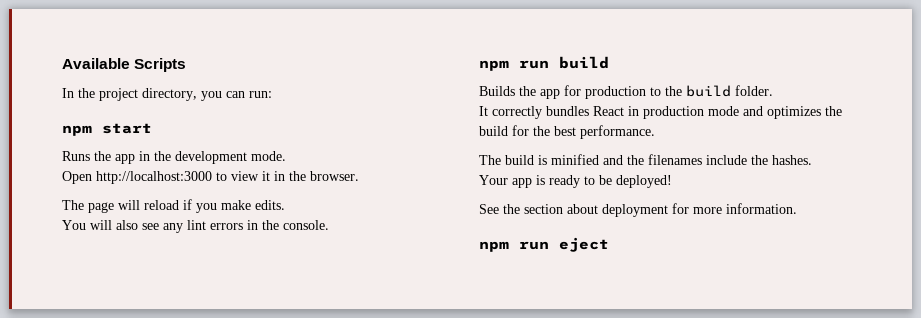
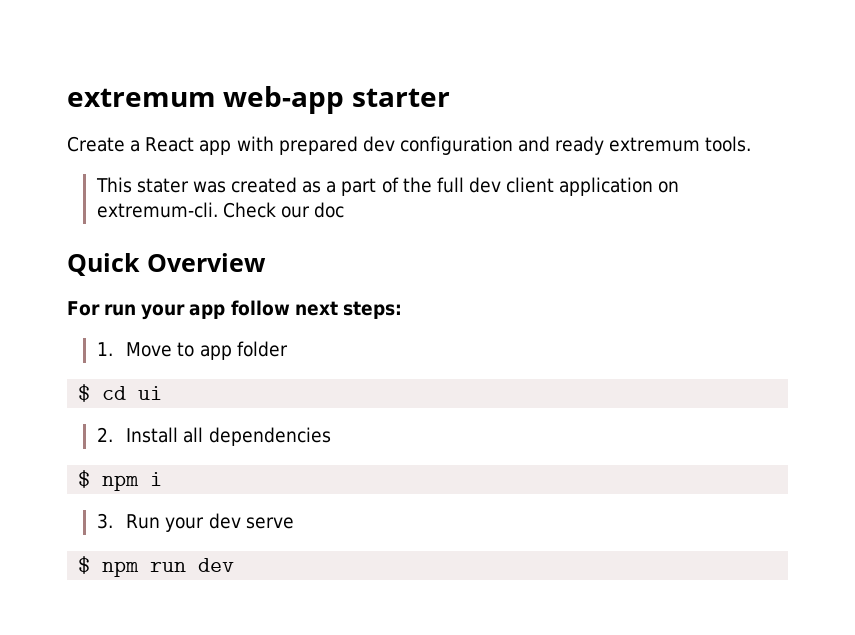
[62,58,187,72] [62,88,272,101] [62,123,152,136] [62,151,286,164] [62,171,359,184] [62,199,285,213] [62,220,329,233] [479,56,609,71] [479,85,773,99] [479,106,842,119] [479,125,655,139] [479,154,812,165] [479,175,672,188] [479,203,797,217] [479,237,609,252] Available Scripts // In the project directory, you can run: // npm start // Runs the app in the development mode. // Open http://localhost:3000 to view it in the browser. // The page will reload if you make edits. // You will also see any lint errors in the console. // npm run build // Builds the app for production to the build folder. // It correctly bundles React in production mode and optimizes the build for the best performance. // The build is minified and the filenames include the hashes. // Your app is ready to be deployed! // See the section about deployment for more information. // npm run eject -> [67,86,450,114] [67,136,752,155] [95,177,680,196] [96,202,345,218] [67,253,266,276] [67,300,402,320] [96,341,288,360] [78,384,163,402] [96,427,331,446] [78,470,163,491] [96,513,294,532] [78,556,235,577] extremum web-app starter // Create a React app with prepared dev configuration and ready extremum tools. // This stater was created as a part of the full dev client application on extremum-cli. Check our doc // Quick Overview // For run your app follow next steps: // 1. Move to app folder // $ cd ui // 2. Install all dependencies // $ npm i // 3. Run your dev serve // $ npm run dev

